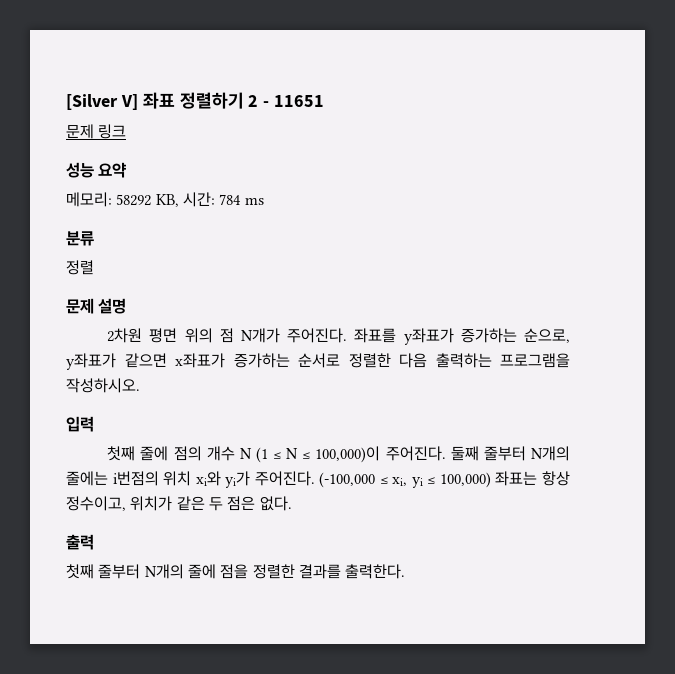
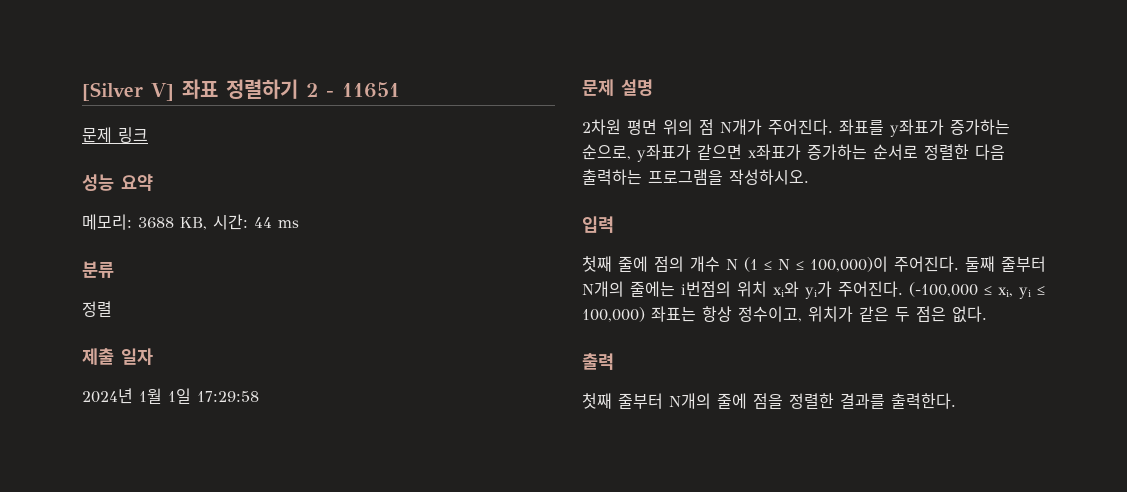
[116,194,152,206] 58292 -> [138,217,174,228] 3688
[219,194,242,205] 784 -> [254,217,272,228] 44
(94, 267) none -> [82,348,153,365] [82,388,259,404] // 제출 일자 // 2024년 1월 1일 17:29:58

